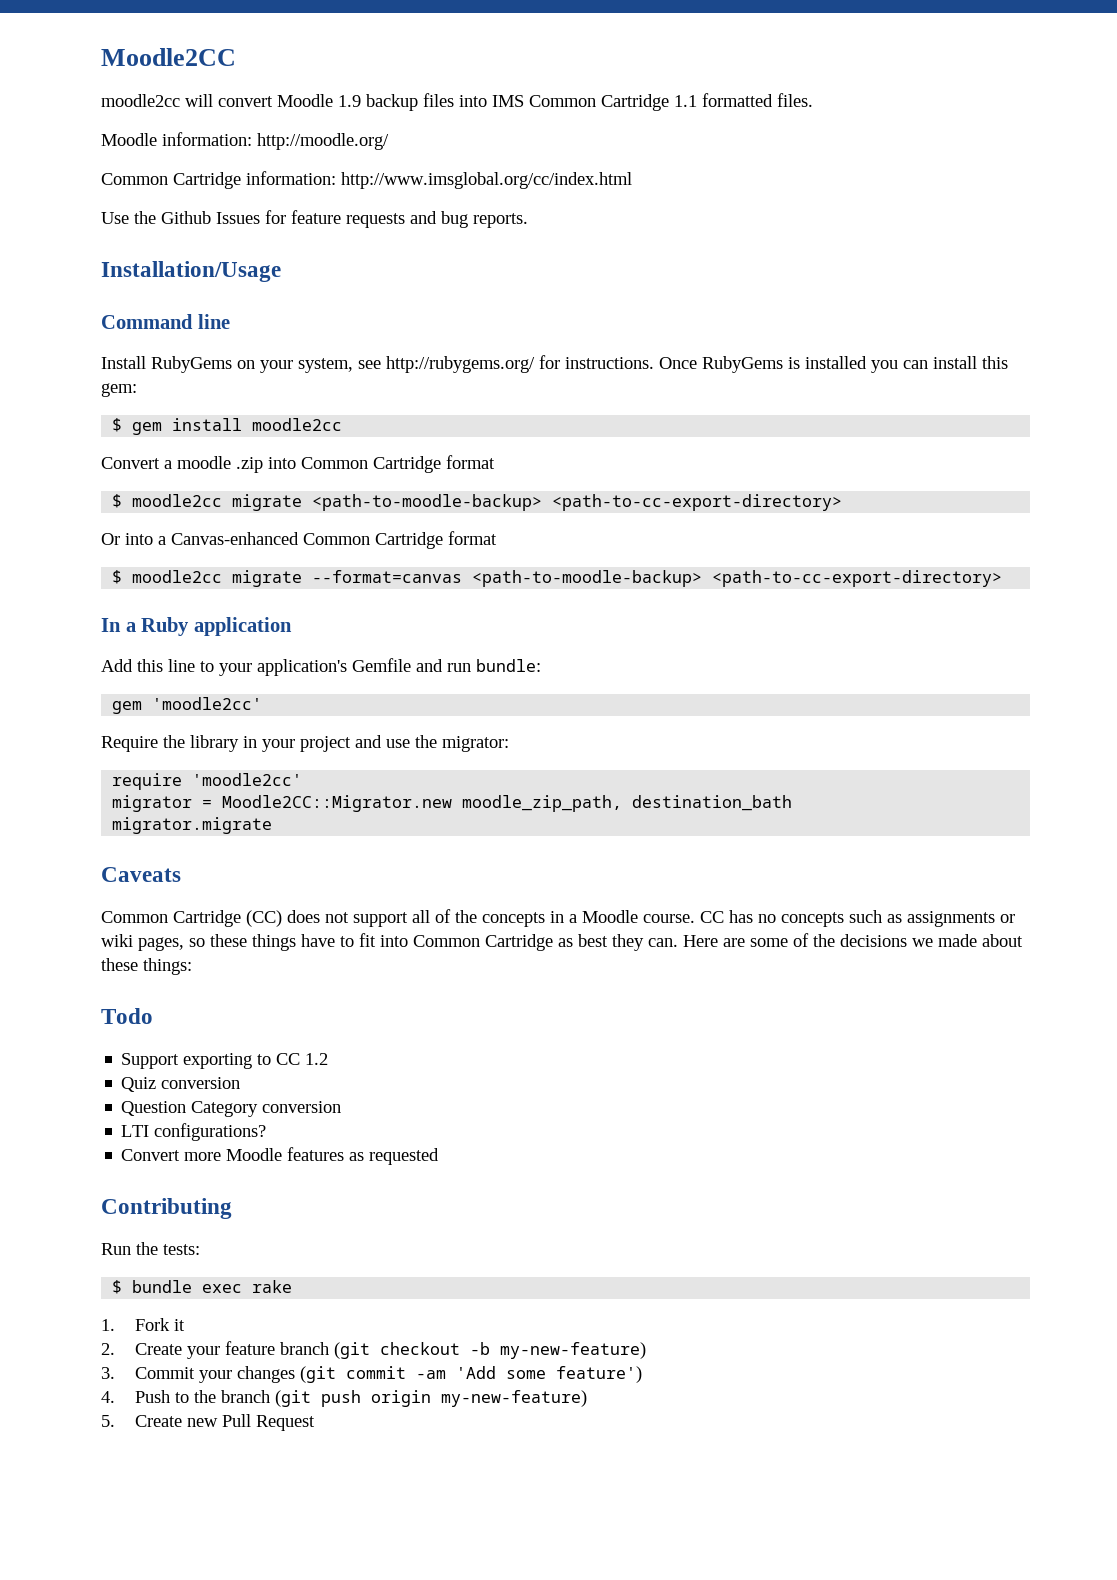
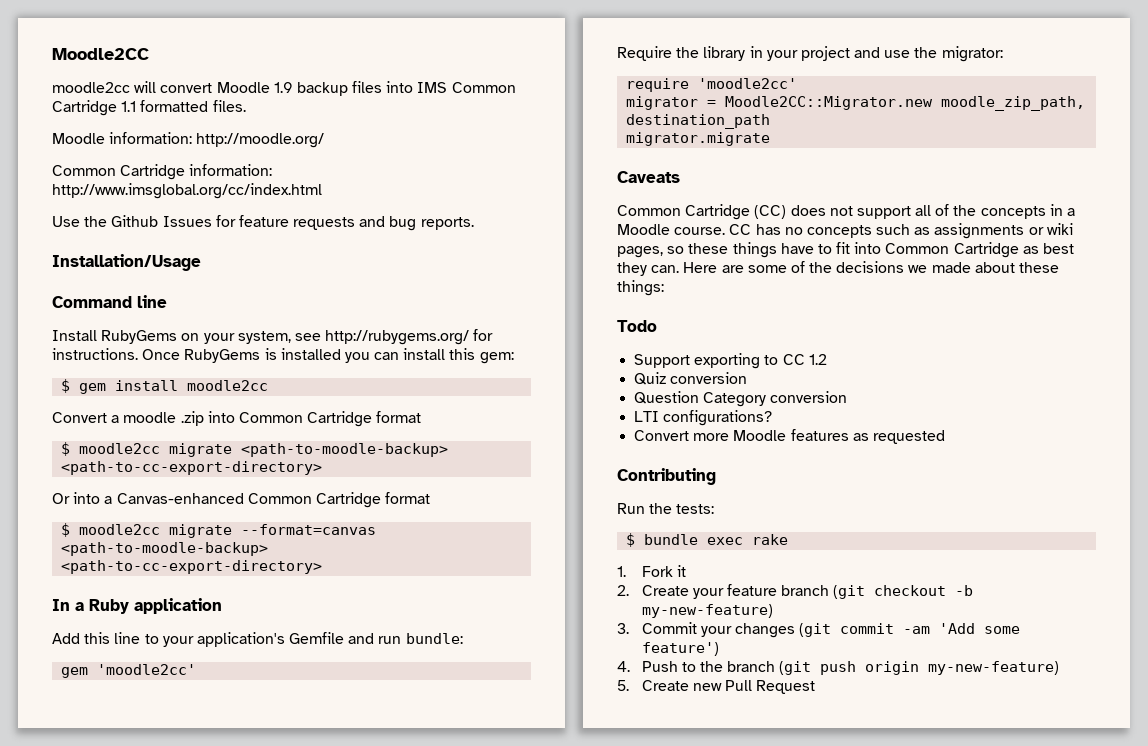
[632,795,793,811] destination_bath -> [626,114,771,129] destination_path

